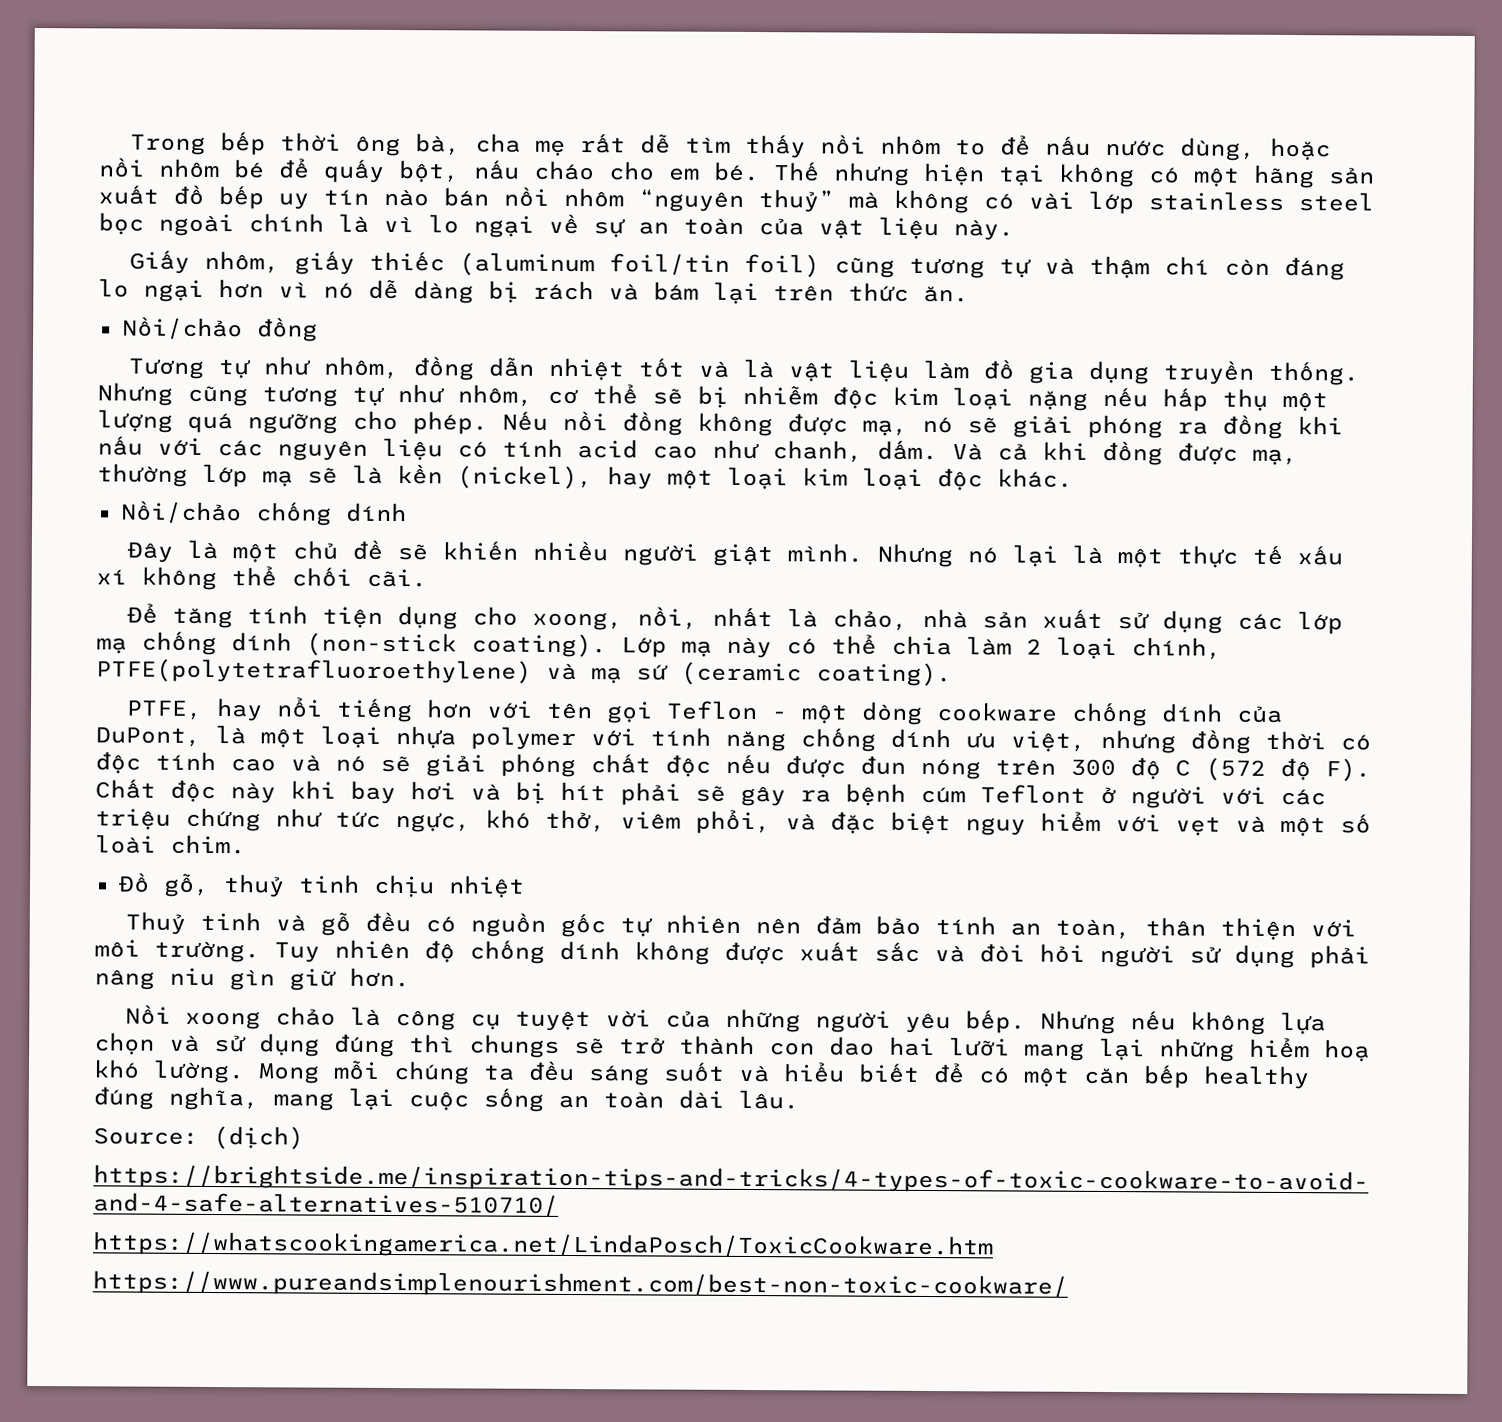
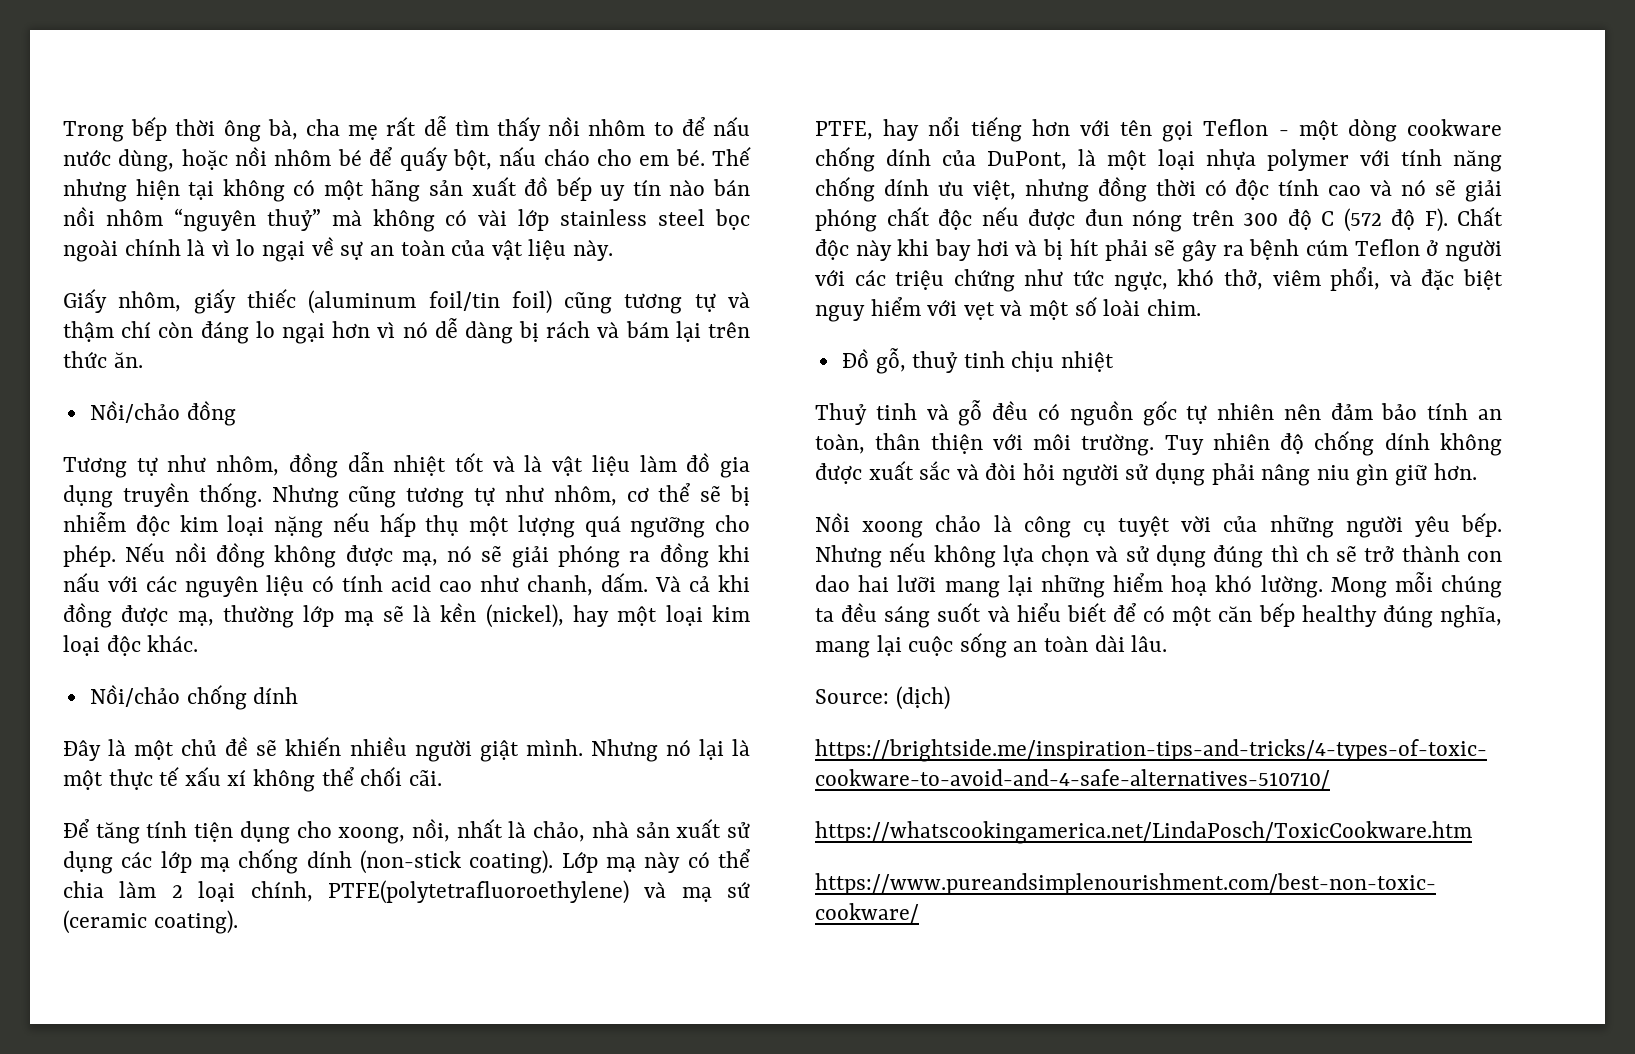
[980,784,1086,804] Teflont -> [1354,239,1420,256] Teflon
[469,1034,560,1058] chungs -> [1305,545,1329,562] ch

